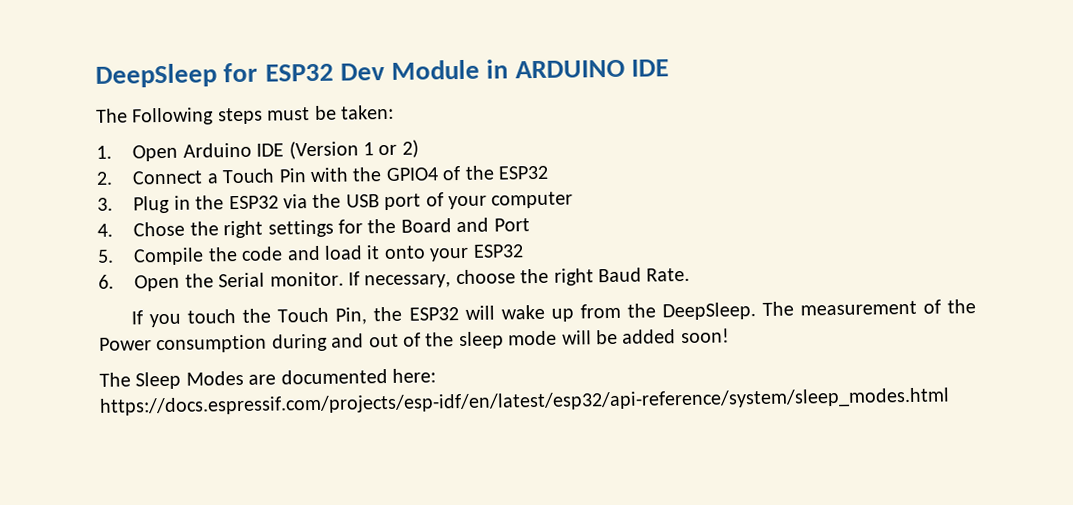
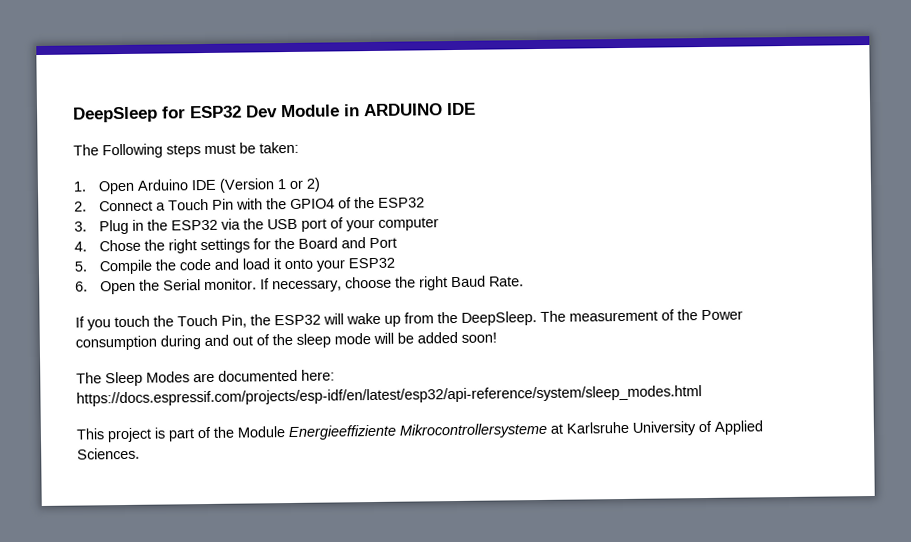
(950, 402) none -> [76,420,763,443] [77,447,140,460] // This project is part of the Module Energieeffiziente Mikrocontrollersysteme at Karlsruhe University of Applied Sciences.

